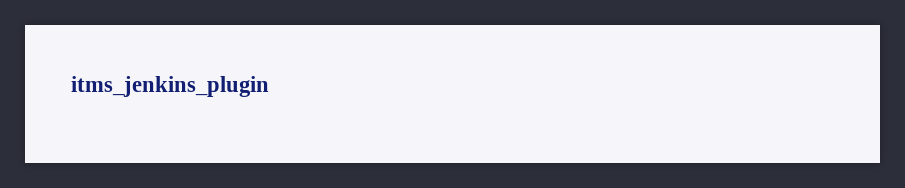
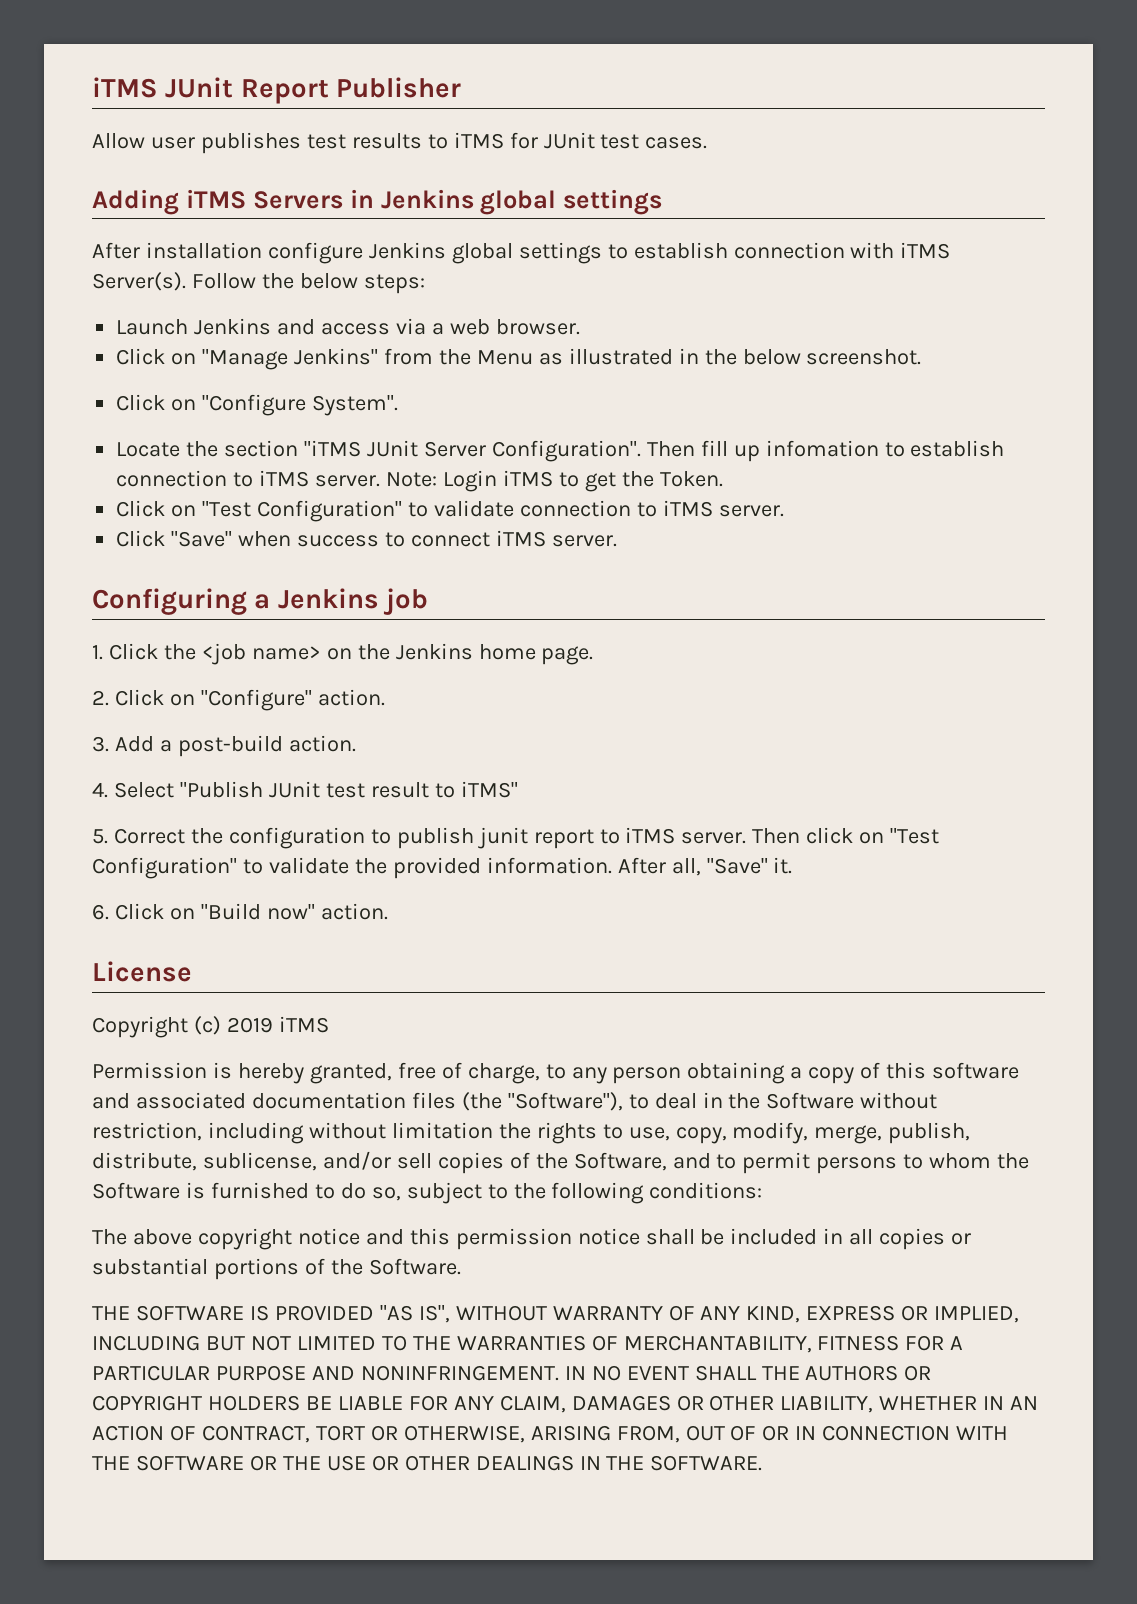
[71,76,269,97] itms_jenkins_plugin -> [92,77,462,104] [92,132,708,154] [92,189,663,215] [92,242,951,264] [92,272,425,294] [116,318,580,335] [116,348,922,370] [116,394,399,416] [116,440,1005,462] [116,470,723,492] [116,500,784,522] [116,530,617,547] [92,588,429,615] [92,643,594,665] [92,689,385,711] [92,735,356,757] [92,781,518,798] [92,827,940,849] [92,857,793,879] [92,903,388,920] [92,961,192,982] [92,1016,329,1038] [92,1062,1020,1084] [92,1092,938,1111] [92,1122,971,1144] [92,1151,1030,1174] [92,1182,763,1204] [92,1228,972,1250] [92,1258,461,1280] [92,1305,1020,1323] [92,1335,964,1353] [92,1365,932,1381] [92,1395,1039,1413] [92,1425,1009,1443] [92,1455,763,1471] iTMS JUnit Report Publisher // Allow user publishes test results to iTMS for JUnit test cases. // Adding iTMS Servers in Jenkins global settings // After installation configure Jenkins global settings to establish connection with iTMS Server(s). Follow the below steps: // Launch Jenkins and access via a web browser. // Click on "Manage Jenkins" from the Menu as illustrated in the below screenshot. // Click on "Configure System". // Locate the section "iTMS JUnit Server Configuration". Then fill up infomation to establish connection to iTMS server. Note: Login iTMS to get the Token. // Click on "Test Configuration" to validate connection to iTMS server. // Click "Save" when success to connect iTMS server. // Configuring a Jenkins job // 1. Click the <job name> on the Jenkins home page. // 2. Click on "Configure" action. // 3. Add a post-build action. // 4. Select "Publish JUnit test result to iTMS" // 5. Correct the configuration to publish junit report to iTMS server. Then click on "Test Configuration" to validate the provided information. After all, "Save" it. // 6. Click on "Build now" action. // License // Copyright (c) 2019 iTMS // Permission is hereby granted, free of charge, to any person obtaining a copy of this software and associated documentation files (the "Software"), to deal in the Software without restriction, including without limitation the rights to use, copy, modify, merge, publish, distribute, sublicense, and/or sell copies of the Software, and to permit persons to whom the Software is furnished to do so, subject to the following conditions: // The above copyright notice and this permission notice shall be included in all copies or substantial portions of the Software. // THE SOFTWARE IS PROVIDED "AS IS", WITHOUT WARRANTY OF ANY KIND, EXPRESS OR IMPLIED, INCLUDING BUT NOT LIMITED TO THE WARRANTIES OF MERCHANTABILITY, FITNESS FOR A PARTICULAR PURPOSE AND NONINFRINGEMENT. IN NO EVENT SHALL THE AUTHORS OR COPYRIGHT HOLDERS BE LIABLE FOR ANY CLAIM, DAMAGES OR OTHER LIABILITY, WHETHER IN AN ACTION OF CONTRACT, TORT OR OTHERWISE, ARISING FROM, OUT OF OR IN CONNECTION WITH THE SOFTWARE OR THE USE OR OTHER DEALINGS IN THE SOFTWARE.

